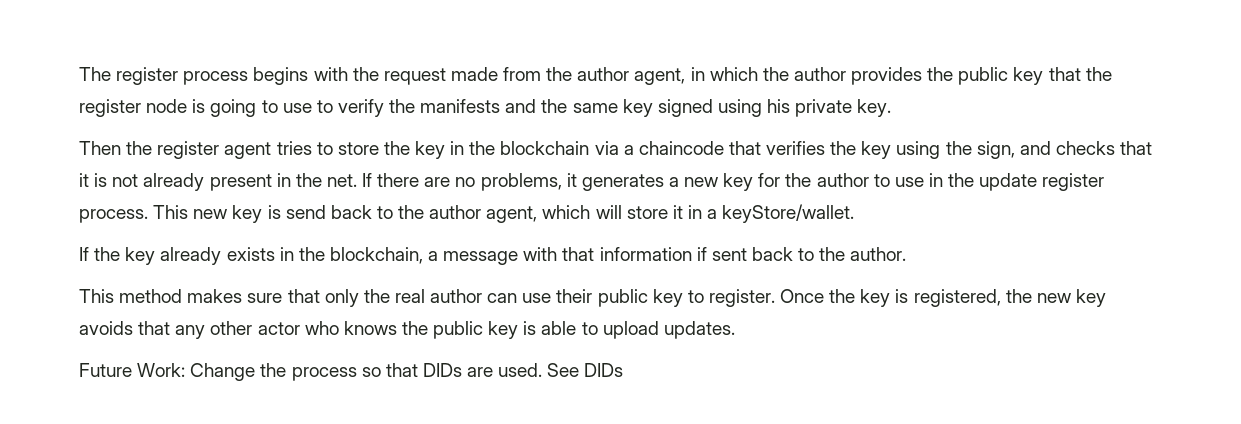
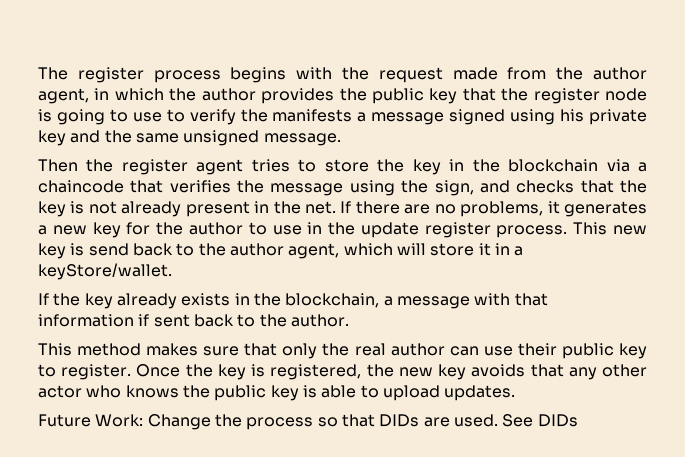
[505,99,892,117] and the same key signed using his private key. -> [357,109,647,125] [38,130,341,146] a message signed using his private key and the same unsigned message.
[861,141,892,159] key -> [270,183,344,196] message
[79,173,89,187] it -> [620,180,648,193] [38,201,66,217] the key

